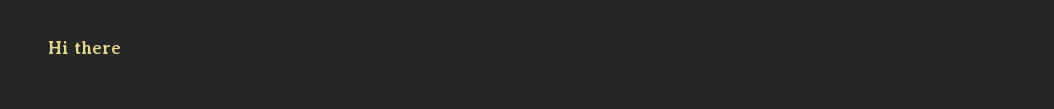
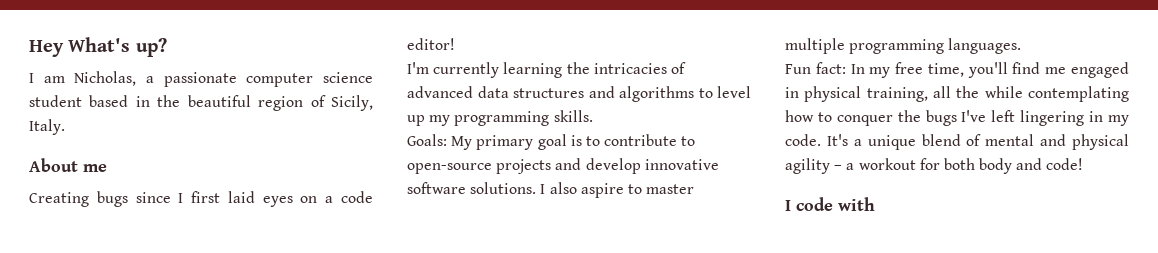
[48,41,121,54] Hi there -> [29,37,167,57] [29,71,373,87] [29,95,373,111] [29,119,65,135] [29,158,107,172] [29,191,373,207] [407,38,455,50] [407,62,686,78] [407,86,751,102] [407,110,593,126] [407,134,696,150] [407,158,719,174] [407,182,695,198] [785,38,1022,54] [785,62,1129,78] [785,86,1129,102] [785,110,1129,126] [785,134,1129,150] [785,158,1084,174] [785,197,875,211] Hey What's up? // I am Nicholas, a passionate computer science student based in the beautiful region of Sicily, Italy. // About me // Creating bugs since I first laid eyes on a code editor! // I'm currently learning the intricacies of advanced data structures and algorithms to level up my programming skills. // Goals: My primary goal is to contribute to open-source projects and develop innovative software solutions. I also aspire to master multiple programming languages. // Fun fact: In my free time, you'll find me engaged in physical training, all the while contemplating how to conquer the bugs I've left lingering in my code. It's a unique blend of mental and physical agility – a workout for both body and code! // I code with

